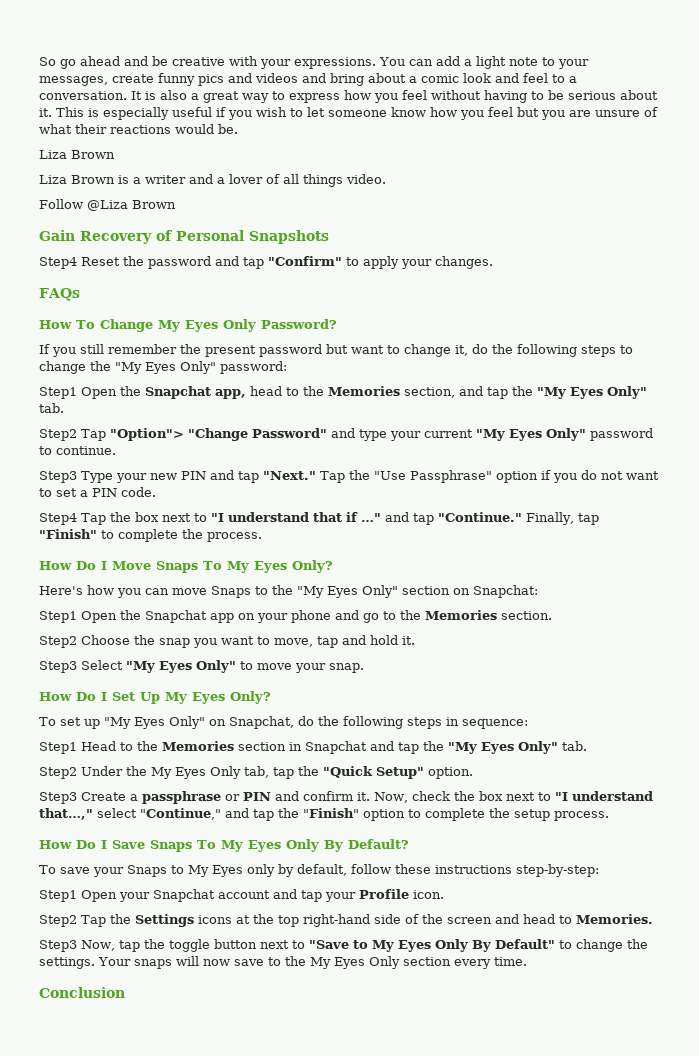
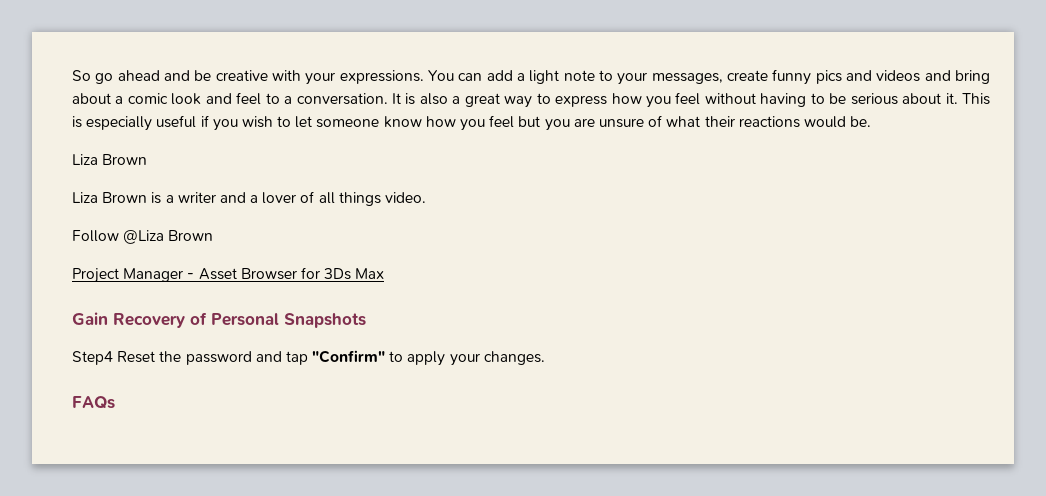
(176, 204) none -> [72,267,385,283] // Project Manager - Asset Browser for 3Ds Max
[39,319,337,332] [39,344,633,357] [39,361,287,374] [39,386,647,399] [39,403,64,413] [39,428,653,441] [39,446,116,455] [39,470,659,483] [39,487,156,497] [39,512,599,525] [39,529,262,542] [39,560,333,573] [39,585,538,598] [39,610,552,623] [39,635,415,648] [39,660,364,673] [39,691,271,704] [39,716,528,729] [39,741,587,754] [39,766,473,779] [39,791,653,804] [39,808,609,821] [39,839,409,852] [39,864,599,877] [39,889,444,902] [39,914,653,927] [39,939,648,952] [39,956,527,969] [39,987,125,998] // How To Change My Eyes Only Password? // If you still remember the present password but want to change it, do the following steps to change the "My Eyes Only" password: // Step1 Open the Snapchat app, head to the Memories section, and tap the "My Eyes Only" tab. // Step2 Tap "Option"> "Change Password" and type your current "My Eyes Only" password to continue. // Step3 Type your new PIN and tap "Next." Tap the "Use Passphrase" option if you do not want to set a PIN code. // Step4 Tap the box next to "I understand that if …" and tap "Continue." Finally, tap "Finish" to complete the process. // How Do I Move Snaps To My Eyes Only? // Here's how you can move Snaps to the "My Eyes Only" section on Snapchat: // Step1 Open the Snapchat app on your phone and go to the Memories section. // Step2 Choose the snap you want to move, tap and hold it. // Step3 Select "My Eyes Only" to move your snap. // How Do I Set Up My Eyes Only? // To set up "My Eyes Only" on Snapchat, do the following steps in sequence: // Step1 Head to the Memories section in Snapchat and tap the "My Eyes Only" tab. // Step2 Under the My Eyes Only tab, tap the "Quick Setup" option. // Step3 Create a passphrase or PIN and confirm it. Now, check the box next to "I understand that…," select "Continue," and tap the "Finish" option to complete the setup process. // How Do I Save Snaps To My Eyes Only By Default? // To save your Snaps to My Eyes only by default, follow these instructions step-by-step: // Step1 Open your Snapchat account and tap your Profile icon. // Step2 Tap the Settings icons at the top right-hand side of the screen and head to Memories. // Step3 Now, tap the toggle button next to "Save to My Eyes Only By Default" to change the settings. Your snaps will now save to the My Eyes Only section every time. // Conclusion -> (115, 402) none

